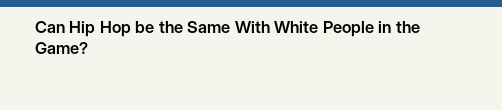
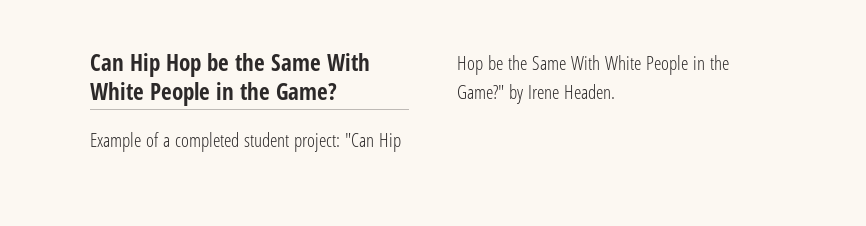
(88, 48) none -> [90,132,401,152] [457,55,729,75] [457,84,615,104] // Example of a completed student project: "Can Hip Hop be the Same With White People in the Game?" by Irene Headen.

